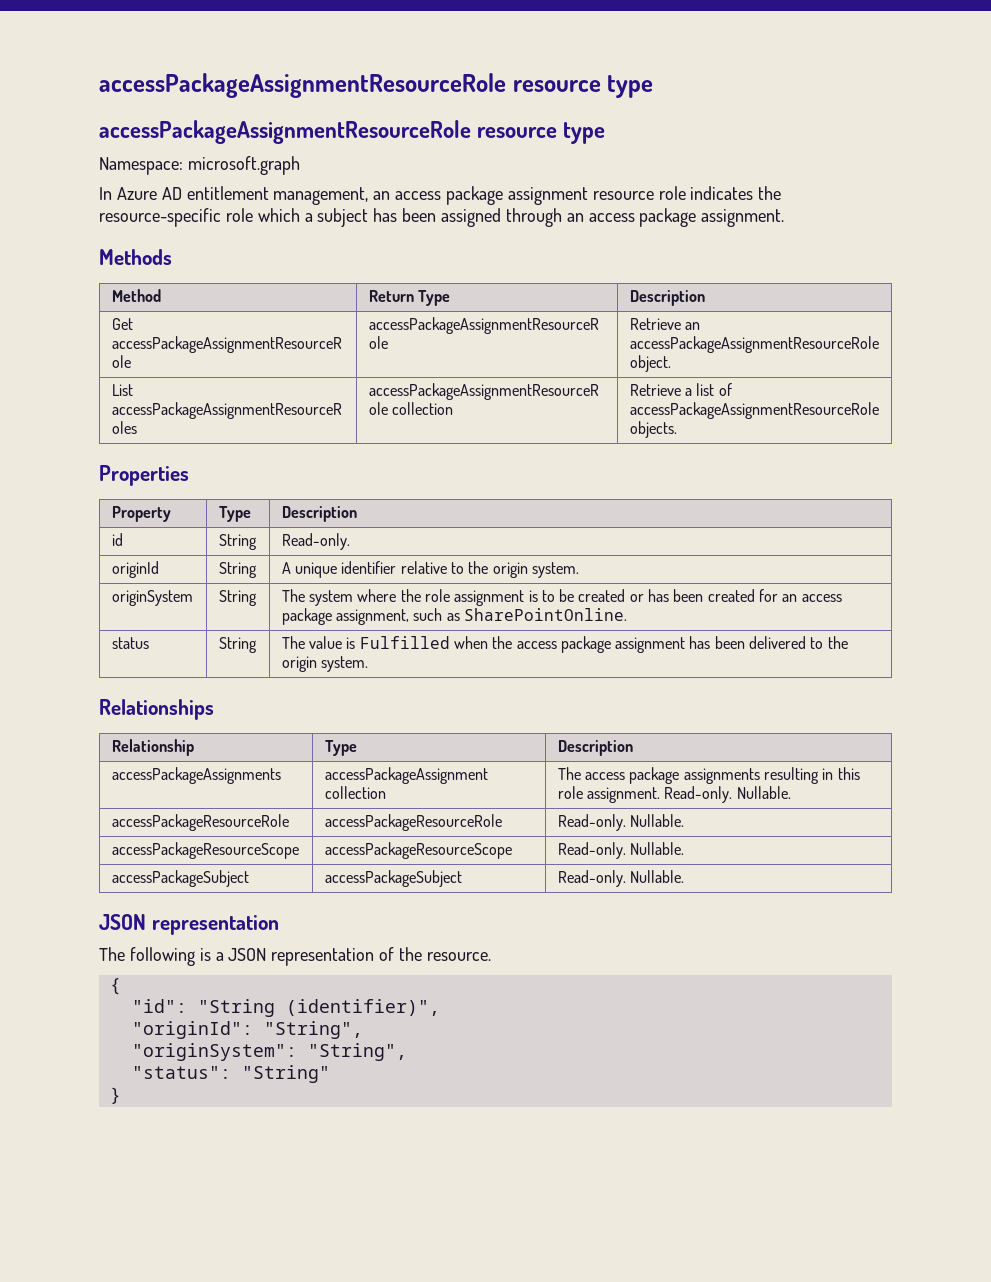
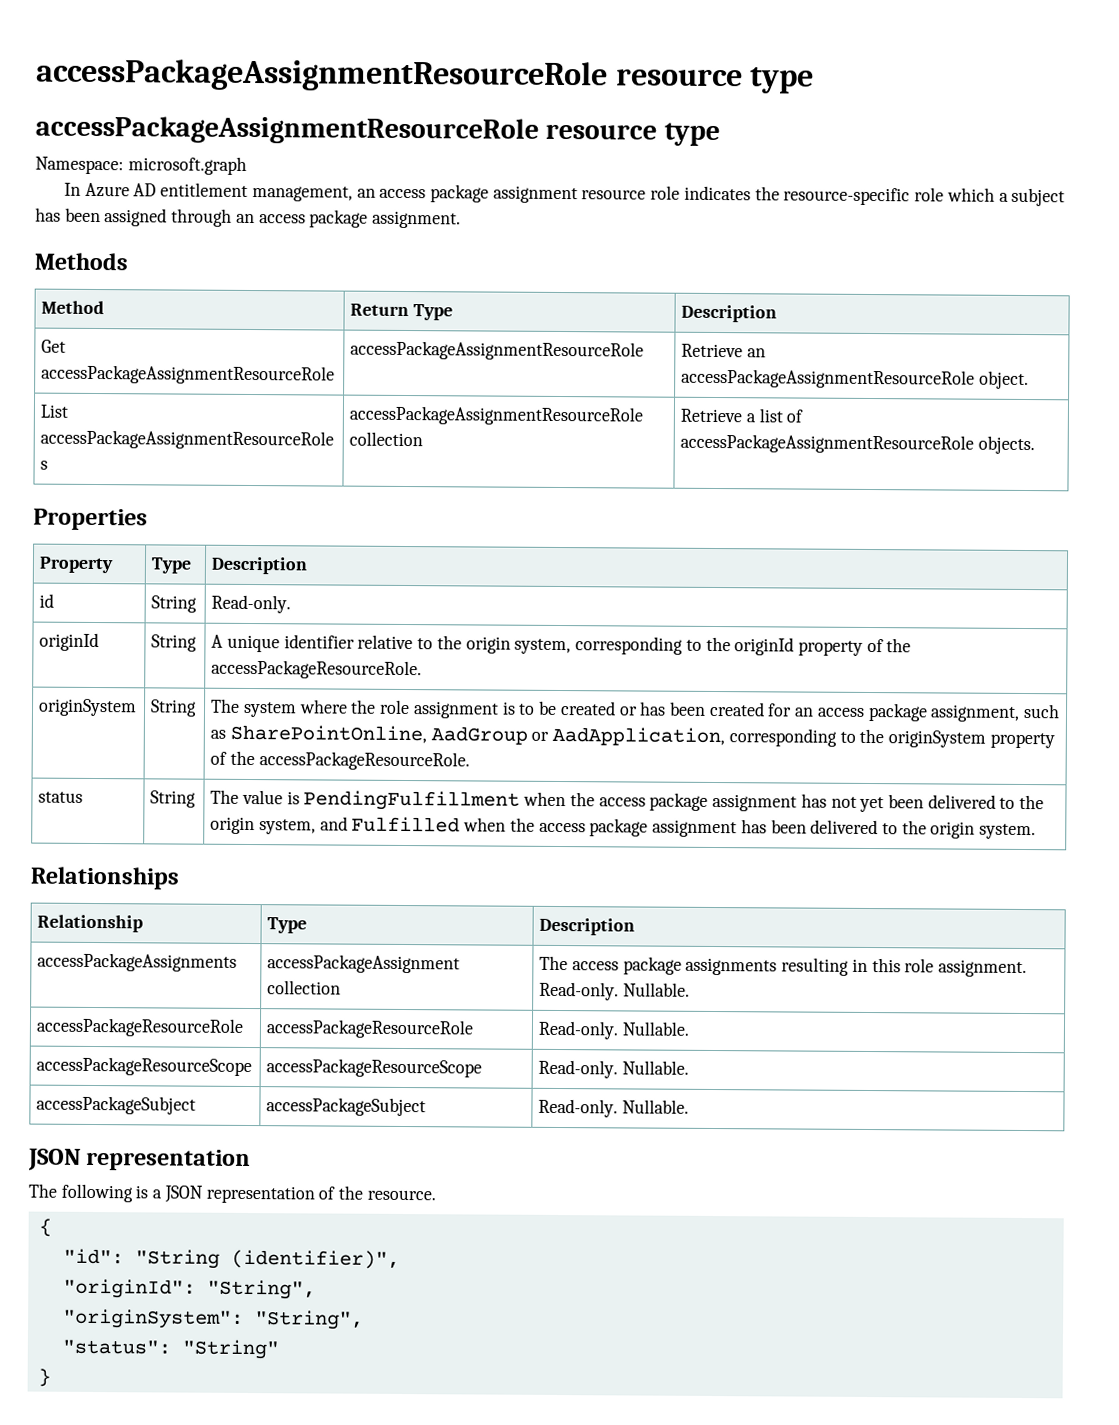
[531,562,579,578] system. -> [514,636,912,656] [211,659,423,680] system, corresponding to the originId property of the accessPackageResourceRole.
[463,608,627,621] SharePointOnline. -> [230,724,1055,749] [210,750,470,771] SharePointOnline, AadGroup or AadApplication, corresponding to the originSystem property of the accessPackageResourceRole.
(356, 643) none -> [303,790,1045,813] [210,816,348,835] PendingFulfillment when the access package assignment has not yet been delivered to the origin system, and

